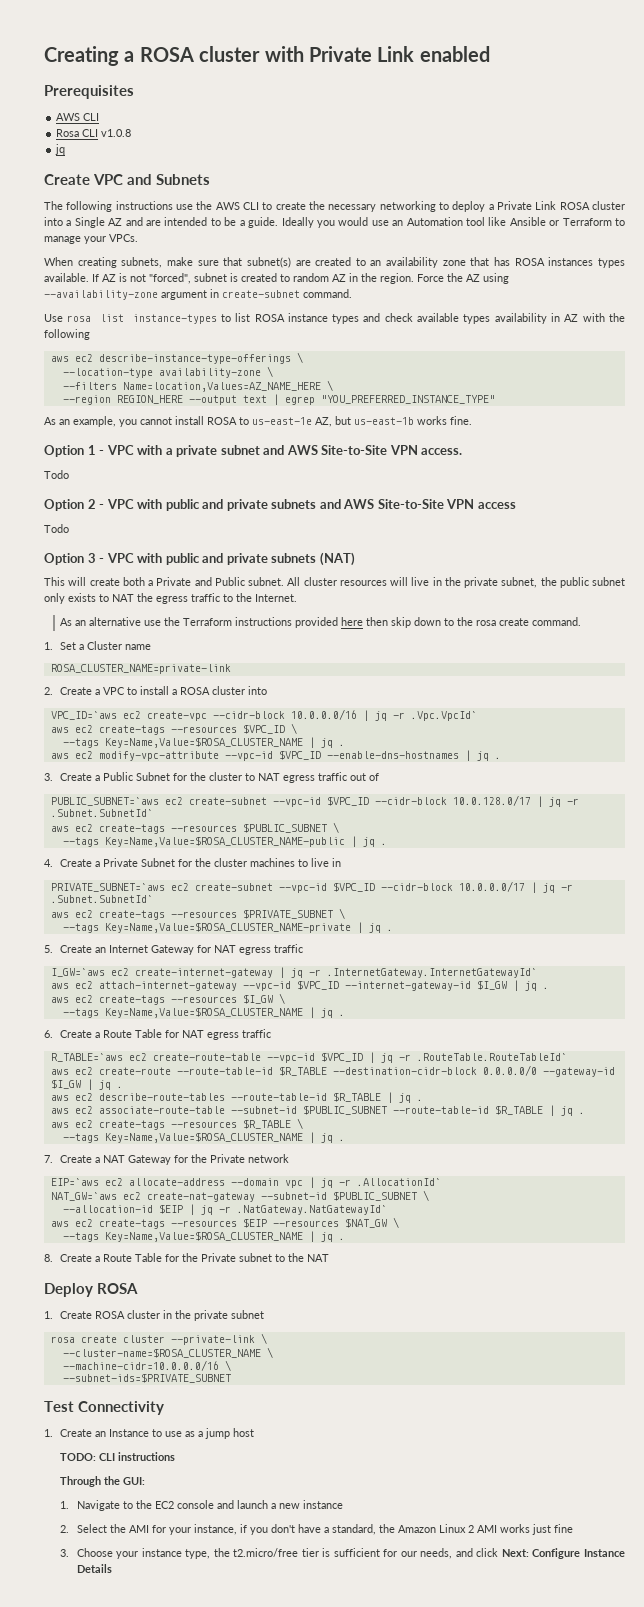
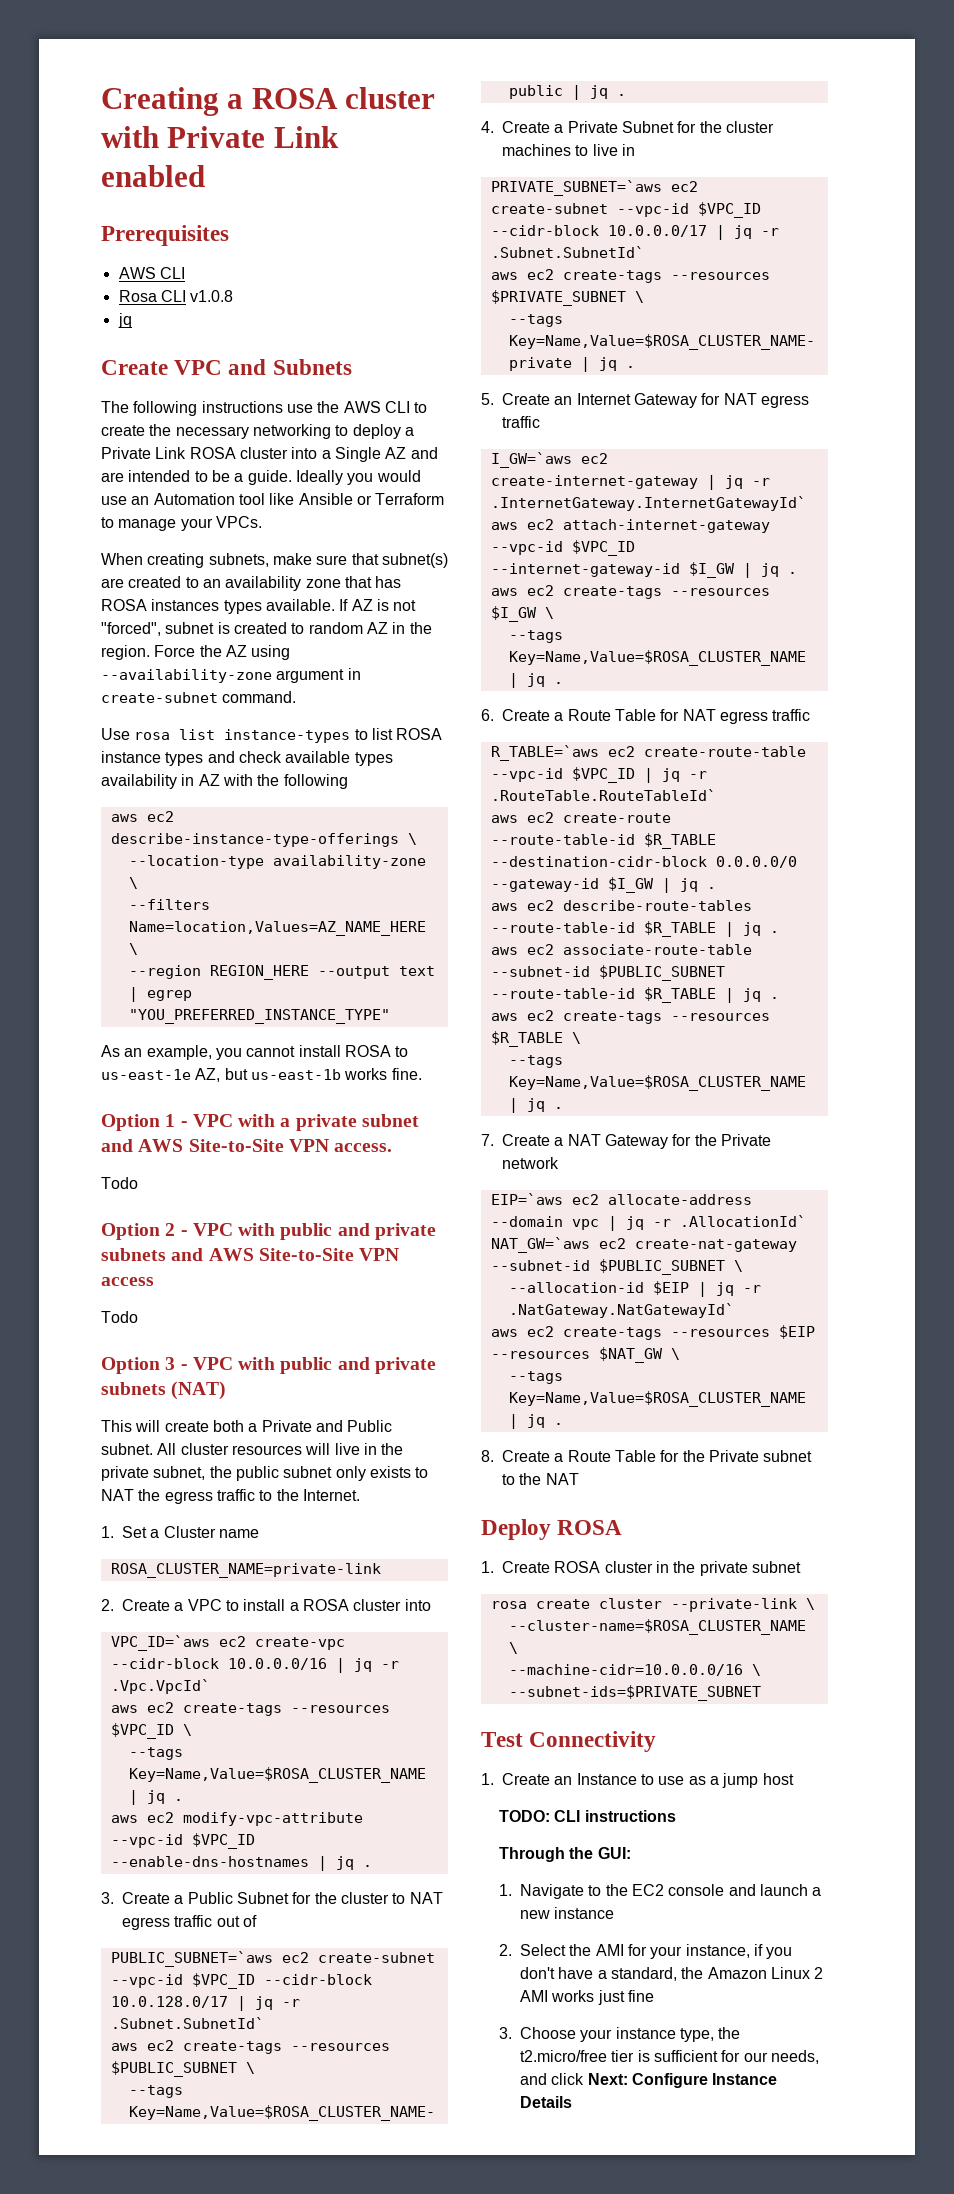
[60,617,582,628] // As an alternative use the Terraform instructions provided here then skip down to the rosa create command. -> (360, 1495) none

